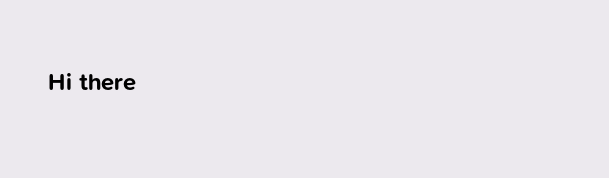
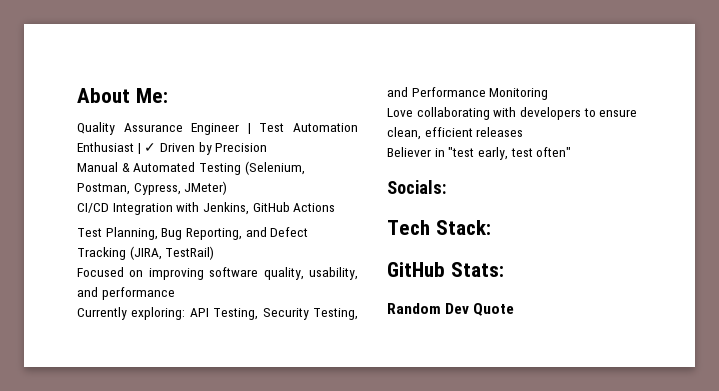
[48,73,136,91] Hi there -> [77,88,168,103] [77,122,358,135] [77,142,268,155] [77,161,305,175] [77,181,228,195] [77,202,336,215] [77,227,309,240] [77,246,215,260] [77,267,358,280] [77,287,175,300] [77,307,358,320] [387,87,549,100] [387,107,638,120] [387,127,524,140] [387,147,572,160] [387,180,446,194] [387,220,491,235] [387,262,504,277] [387,303,515,316] About Me: // Quality Assurance Engineer | Test Automation Enthusiast | ✓ Driven by Precision // Manual & Automated Testing (Selenium, Postman, Cypress, JMeter) // CI/CD Integration with Jenkins, GitHub Actions // Test Planning, Bug Reporting, and Defect Tracking (JIRA, TestRail) // Focused on improving software quality, usability, and performance // Currently exploring: API Testing, Security Testing, and Performance Monitoring // Love collaborating with developers to ensure clean, efficient releases // Believer in "test early, test often" // Socials: // Tech Stack: // GitHub Stats: // Random Dev Quote

